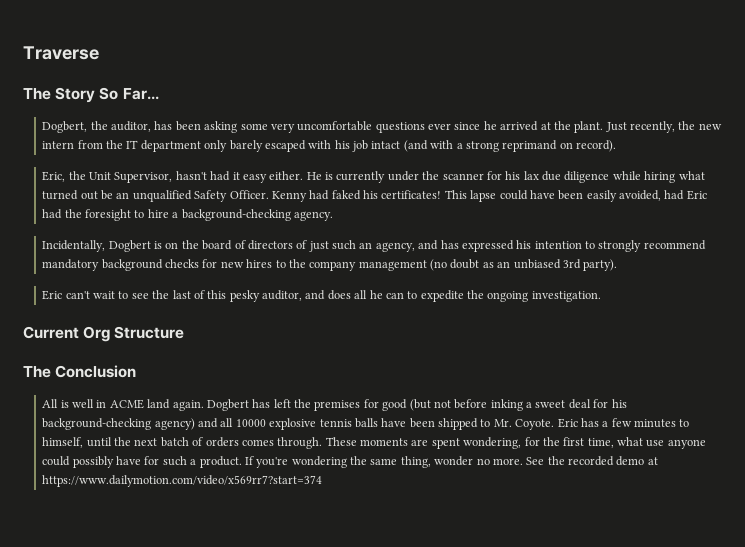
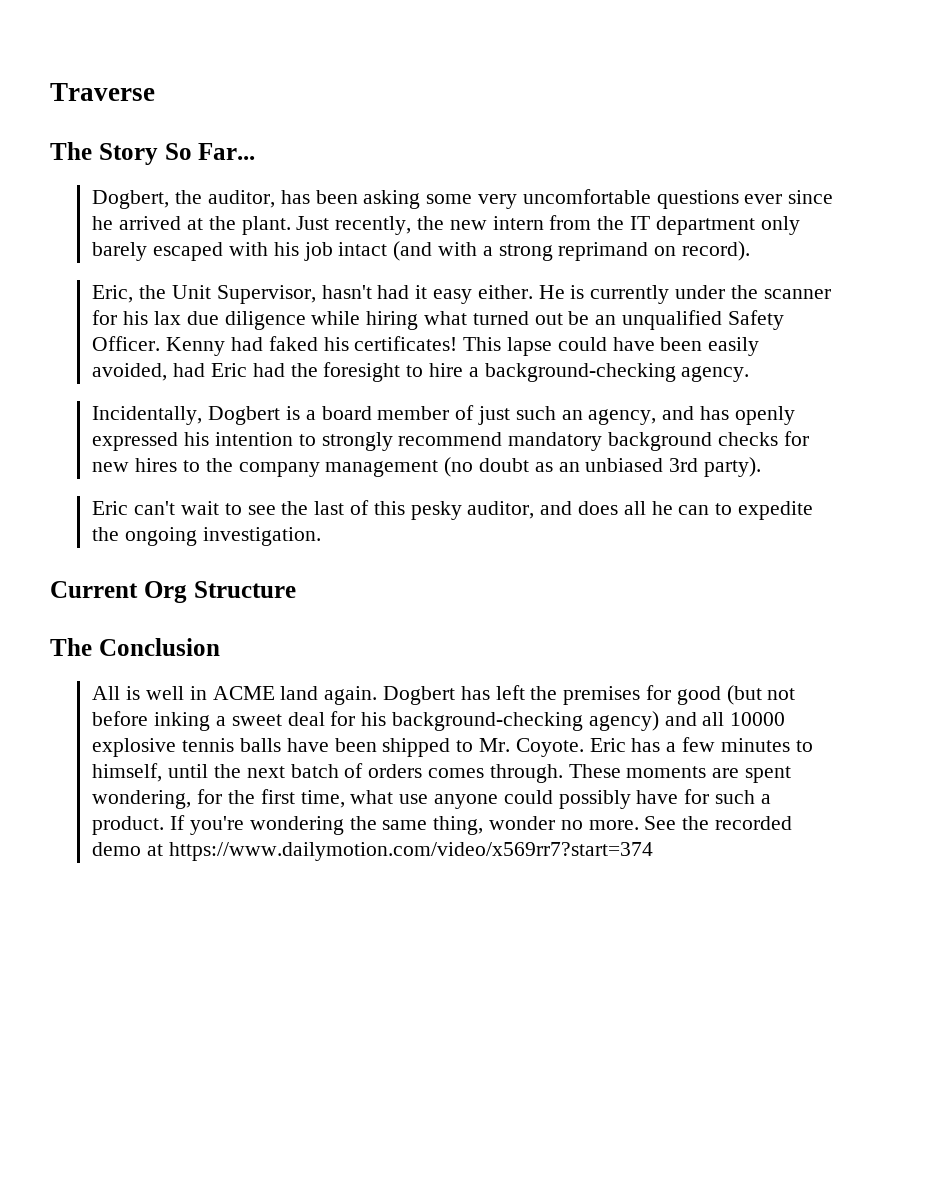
[165,240,293,250] on the board of directors -> [305,406,450,420] a board member
(459, 244) none -> [734,406,795,425] openly

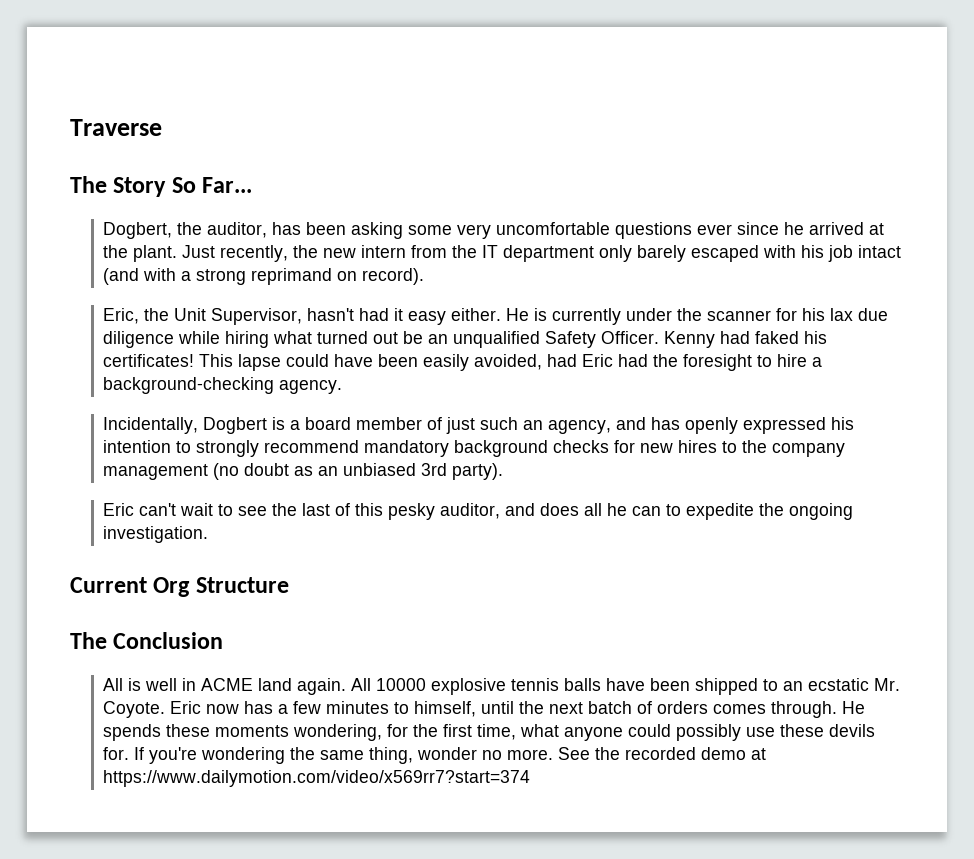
[382,685,796,705] [92,711,725,731] Dogbert has left the premises for good (but not before inking a sweet deal for his background-checking agency) and all -> [351,678,372,691] All
(474, 746) none -> [783,678,870,691] an ecstatic
(626, 745) none -> [206,704,240,714] now
[568,764,791,783] These moments are spent -> [842,701,866,714] [103,724,290,741] He spends these moments
[399,794,429,804] use -> (560, 730) none
[636,789,771,804] [92,816,165,835] have for such a product. -> [746,724,876,737] [103,747,130,760] use these devils for.

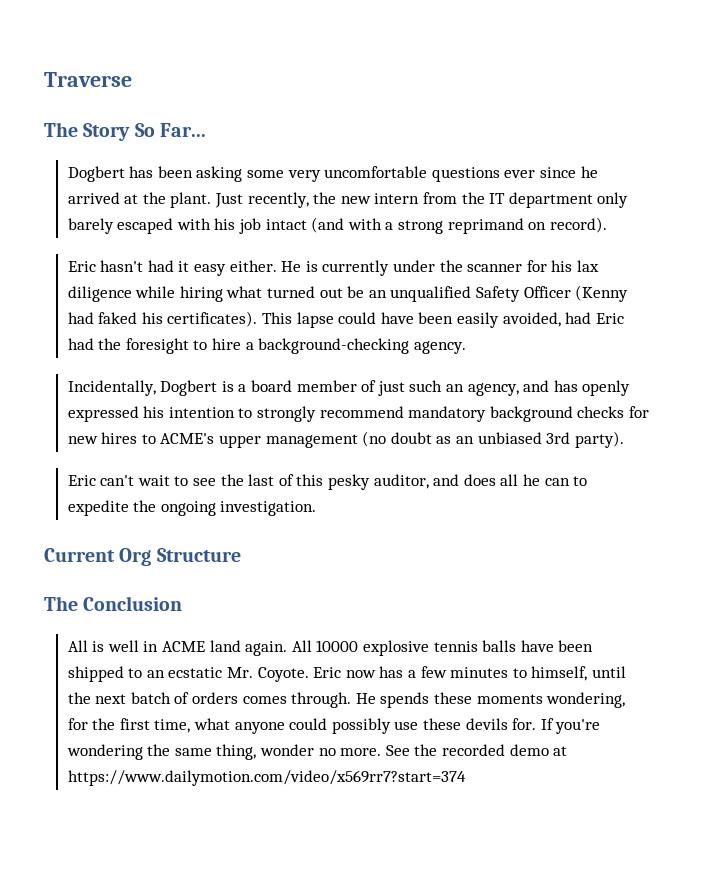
[103,222,268,239] Dogbert, the auditor, -> [67,166,125,182] Dogbert
[103,308,303,325] Eric, the Unit Supervisor, -> [67,261,96,272] Eric
[858,308,889,321] due -> (599, 266) none
[601,331,716,348] Officer. Kenny -> [523,285,629,302] Officer (Kenny
[103,354,195,367] certificates! -> [167,311,258,327] certificates).
[742,440,846,457] the company -> [160,433,262,448] ACME's upper

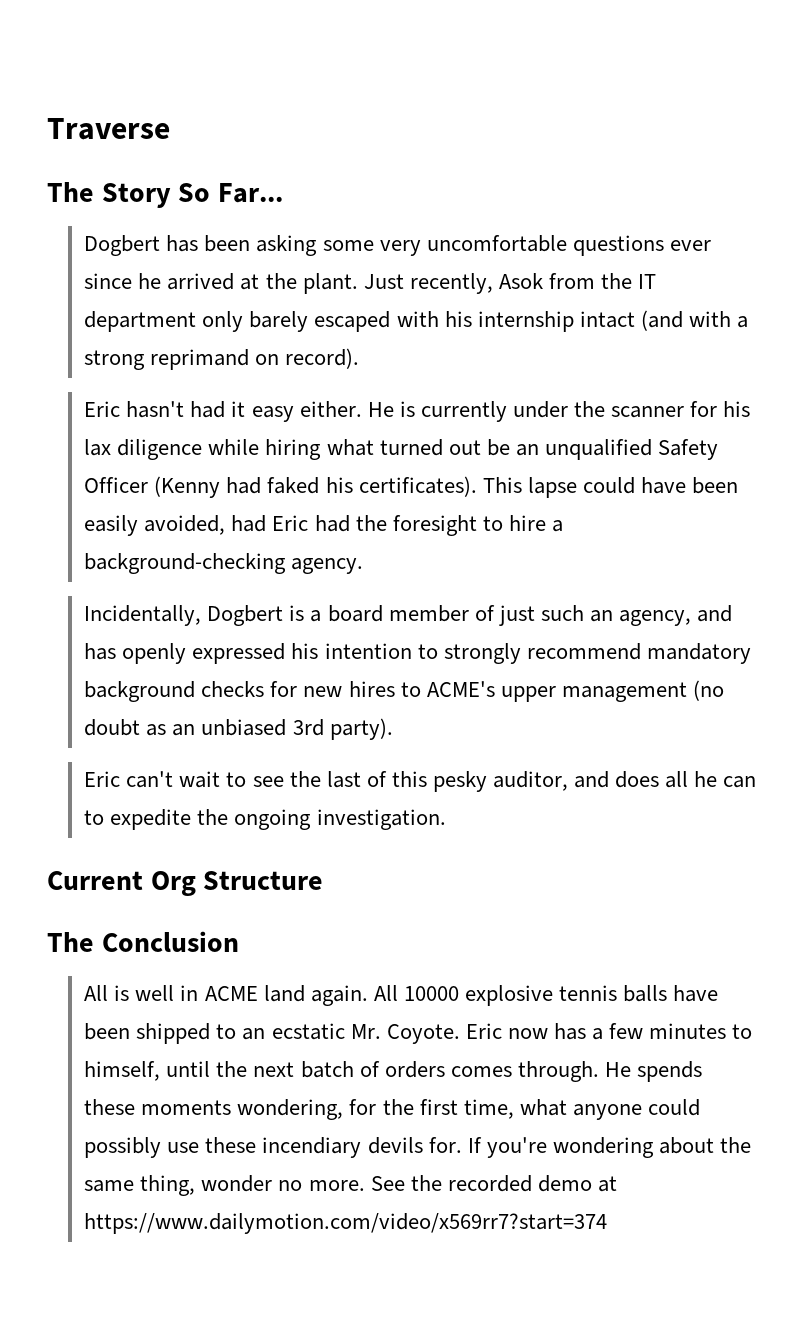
[313,192,420,204] the new intern -> [498,273,543,289] Asok
[239,218,262,234] job -> [477,311,574,332] internship
(461, 724) none -> [262,1137,362,1158] incendiary
(143, 752) none -> [658,1137,714,1154] about

